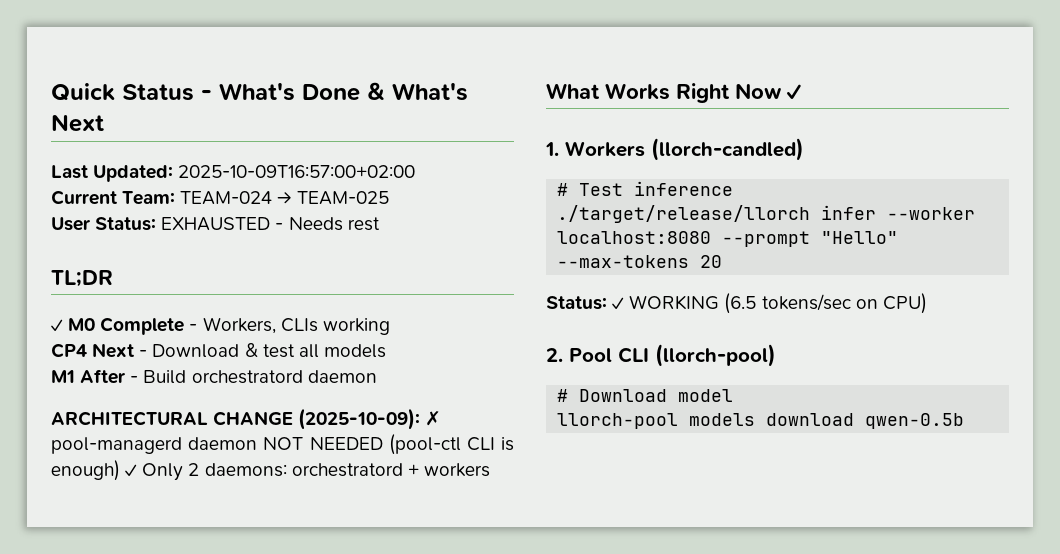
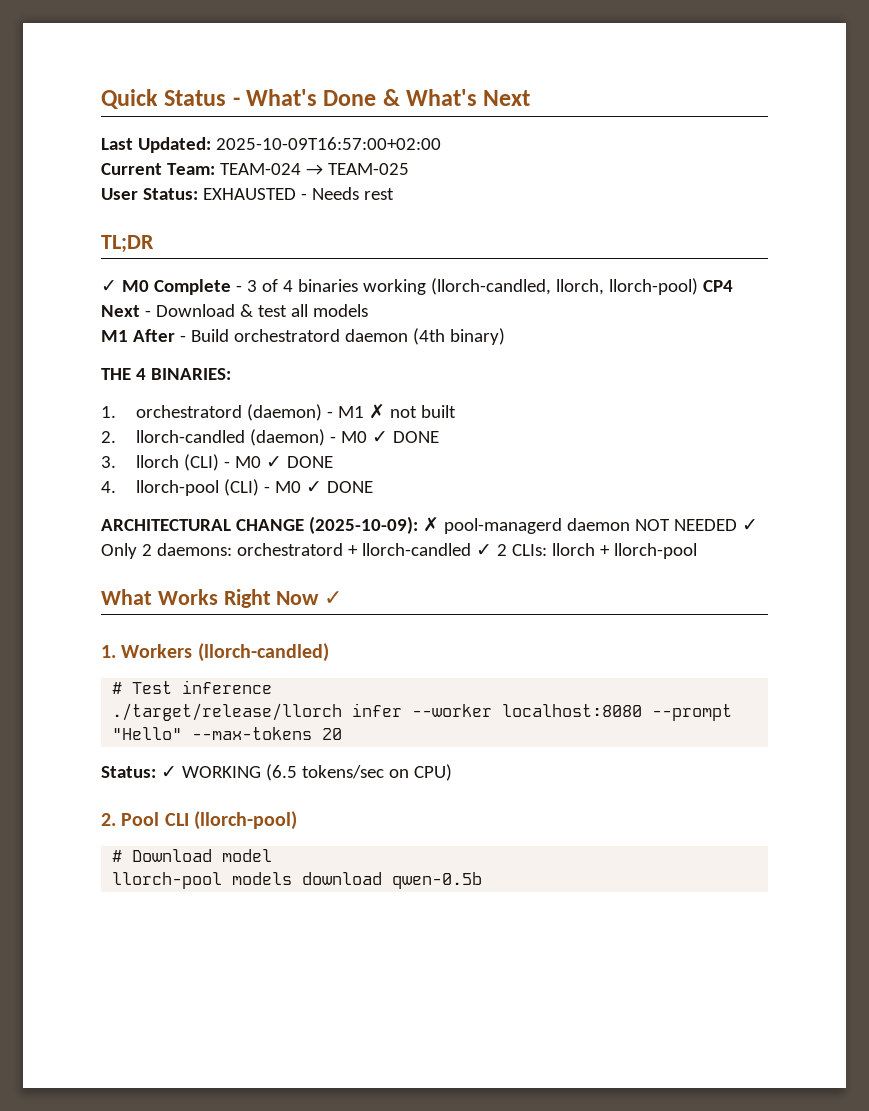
[202,317,390,335] Workers, CLIs working // -> [246,278,698,295] 3 of 4 binaries working (llorch-candled, llorch, llorch-pool)
(377, 376) none -> [412,328,505,345] [101,368,231,380] [101,404,456,421] [101,429,439,446] [101,454,333,471] [101,479,373,496] (4th binary) // THE 4 BINARIES: // 1. orchestratord (daemon) - M1 ✗ not built // 2. llorch-candled (daemon) - M0 ✓ DONE // 3. llorch (CLI) - M0 ✓ DONE // 4. llorch-pool (CLI) - M0 ✓ DONE
[388,434,515,455] [51,460,120,481] (pool-ctl CLI is enough) -> (737, 525) none
[423,463,490,477] workers -> [361,543,697,559] llorch-candled ✓ 2 CLIs: llorch + llorch-pool

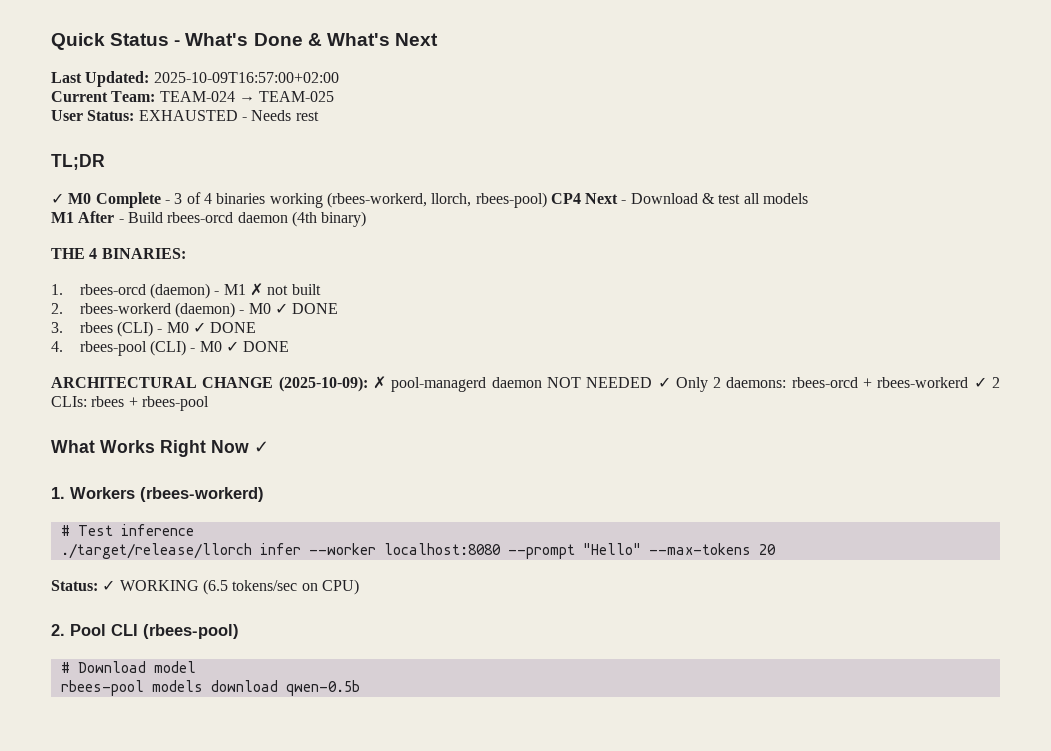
[430,278,698,295] (llorch-candled, llorch, llorch-pool) -> [326,192,547,208] (rbees-workerd, llorch, rbees-pool)
[233,329,340,342] orchestratord -> [167,212,234,223] rbees-orcd
[135,405,242,418] orchestratord -> [79,284,146,295] rbees-orcd
[135,430,245,443] llorch-candled -> [79,303,171,314] rbees-workerd
[135,455,179,468] llorch -> [79,322,113,333] rbees
[135,480,219,496] llorch-pool -> [79,341,147,356] rbees-pool
[236,543,697,559] orchestratord + llorch-candled ✓ 2 CLIs: llorch + llorch-pool -> [791,377,1000,388] [51,396,209,411] rbees-orcd + rbees-workerd ✓ 2 CLIs: rbees + rbees-pool
[197,643,329,662] (llorch-candled) -> [140,487,264,502] (rbees-workerd)
[194,811,298,830] (llorch-pool) -> [143,624,239,639] (rbees-pool)
[112,872,223,889] llorch-pool -> [60,680,144,696] rbees-pool

